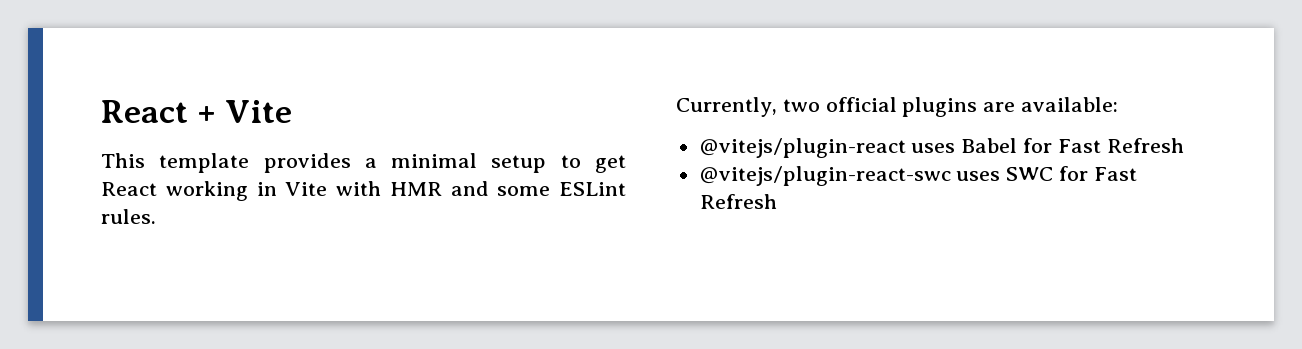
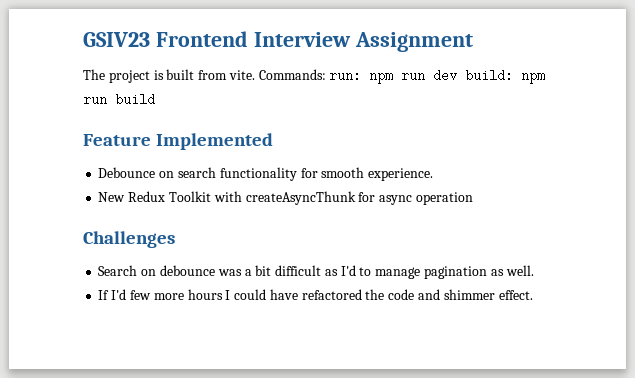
[101,100,293,123] [101,153,626,173] [101,181,626,201] [101,209,156,224] [676,97,1119,117] [699,138,1184,158] [699,166,1137,186] [699,194,777,209] React + Vite // This template provides a minimal setup to get React working in Vite with HMR and some ESLint rules. // Currently, two official plugins are available: // @vitejs/plugin-react uses Babel for Fast Refresh // @vitejs/plugin-react-swc uses SWC for Fast Refresh -> [83,31,473,52] [83,69,546,84] [83,93,155,106] [83,133,274,150] [98,167,434,181] [98,191,473,205] [83,231,175,248] [98,265,534,279] [98,289,533,300] GSIV23 Frontend Interview Assignment // The project is built from vite. Commands: run: npm run dev build: npm run build // Feature Implemented // Debounce on search functionality for smooth experience. // New Redux Toolkit with createAsyncThunk for async operation // Challenges // Search on debounce was a bit difficult as I'd to manage pagination as well. // If I'd few more hours I could have refactored the code and shimmer effect.

